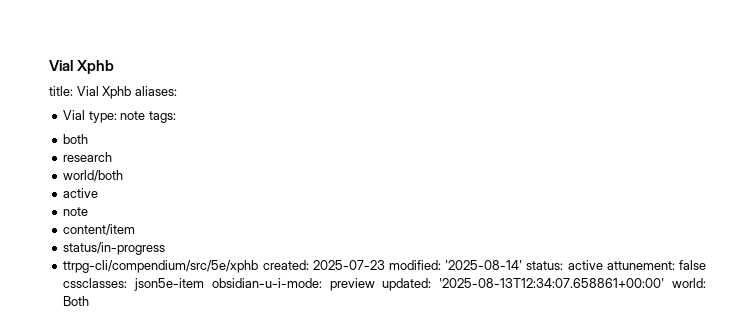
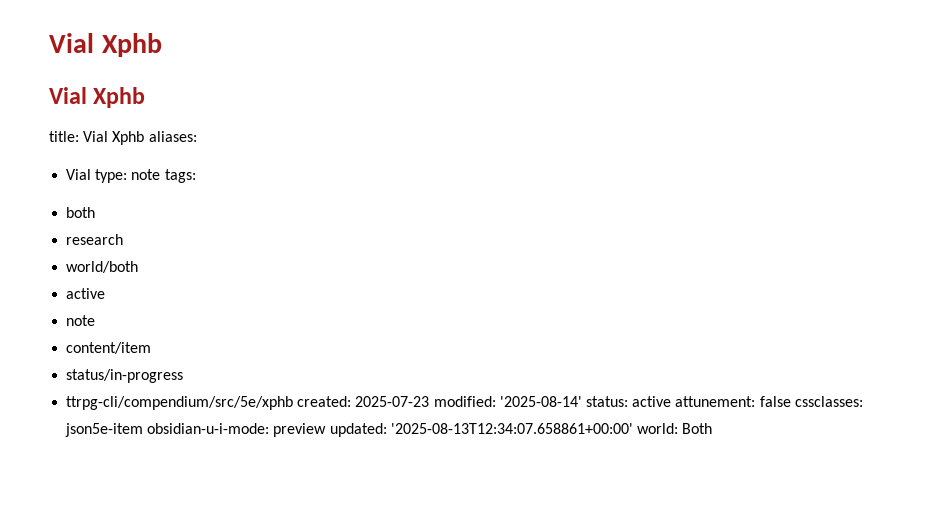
[49,60,115,74] Vial Xphb -> [49,33,162,57] [49,87,146,108] Vial Xphb // Vial Xphb

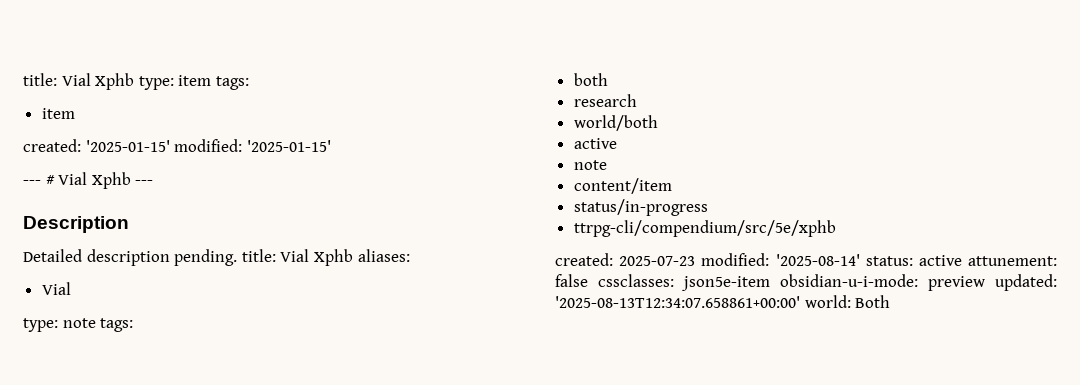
[49,33,162,57] [49,87,146,108] Vial Xphb // Vial Xphb // -> [23,73,249,90] [41,108,75,119] [23,139,331,152] [23,172,154,189] [23,216,129,233] [23,249,238,266] title: Vial Xphb type: item tags: // item // created: '2025-01-15' modified: '2025-01-15' // --- # Vial Xphb --- // Description // Detailed description pending.
(92, 174) none -> (71, 288) //
(294, 403) none -> (836, 228) //

